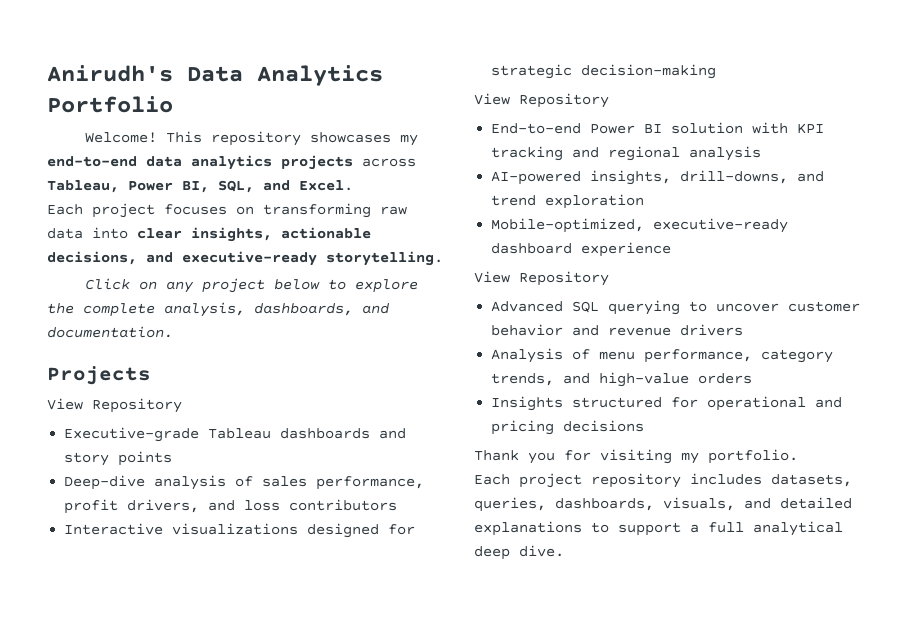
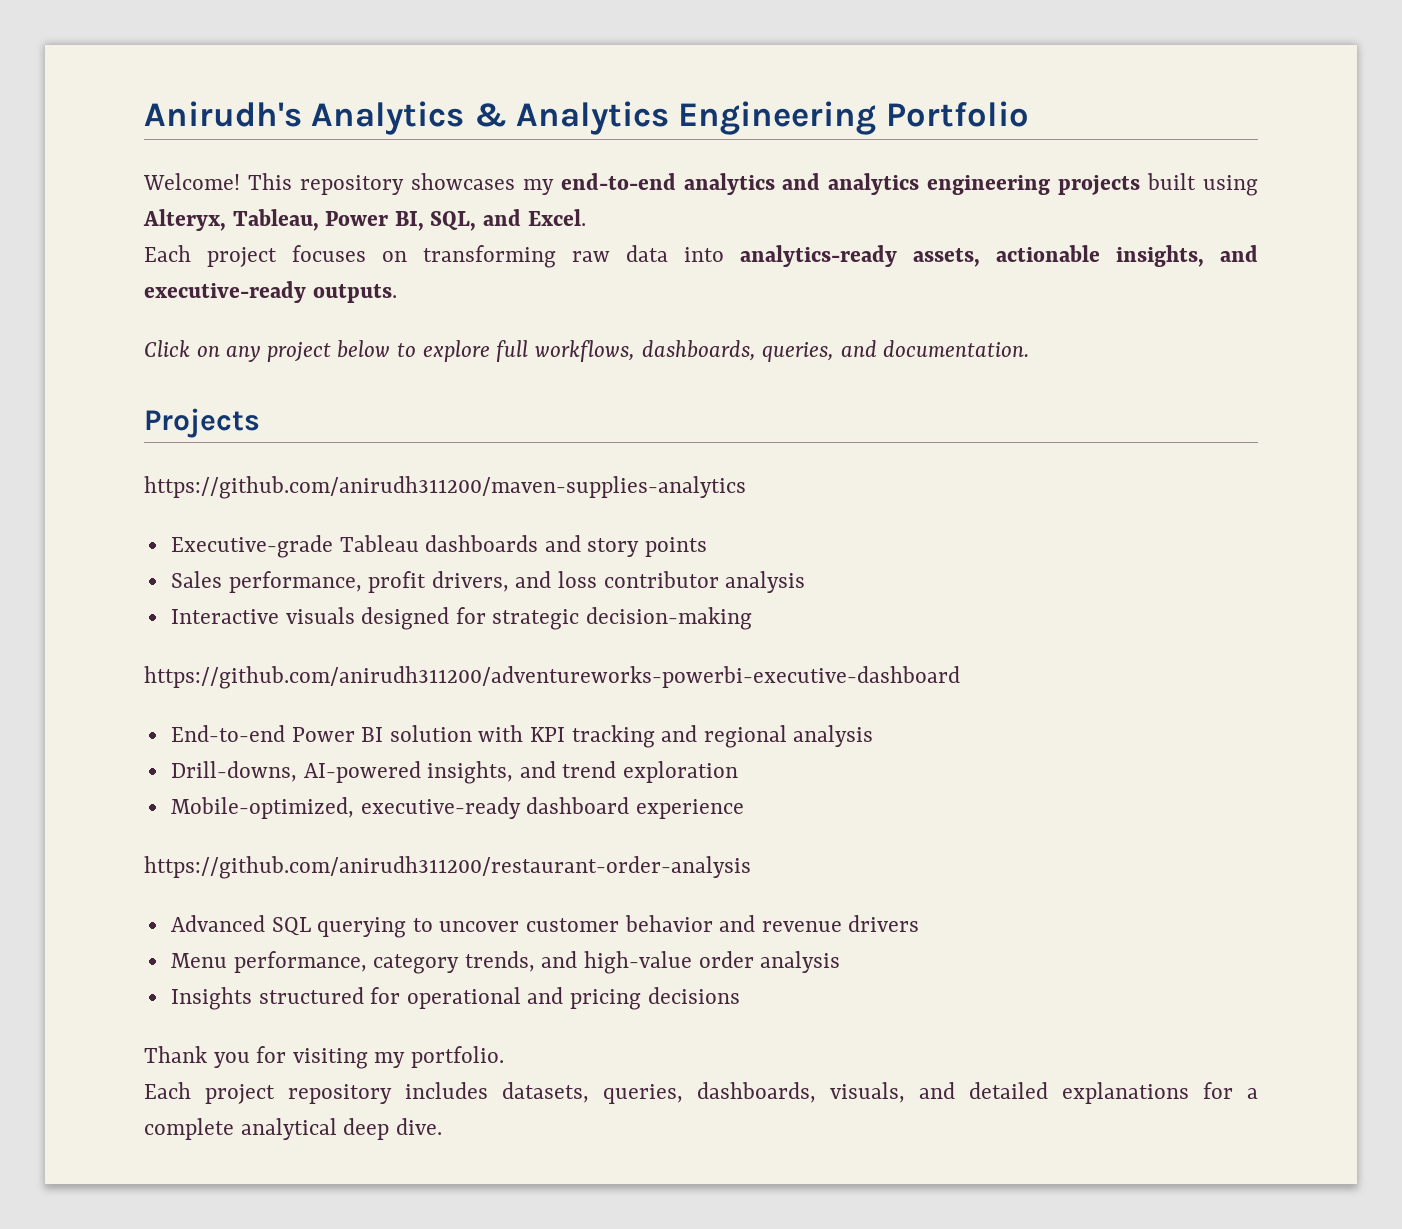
[187,65,383,86] Data Analytics -> [311,101,877,135] Analytics & Analytics Engineering
[146,155,416,170] data analytics projects across -> [683,173,1258,196] [143,209,226,231] analytics and analytics engineering projects built using Alteryx,
[137,227,371,242] [47,251,137,265] clear insights, actionable decisions, -> [740,245,1204,267] analytics-ready assets, actionable insights,
[326,251,443,266] storytelling. -> [312,284,397,303] outputs.
[47,302,353,317] the complete analysis, dashboards, -> [496,340,835,362] full workflows, dashboards, queries,
[47,398,182,413] View Repository -> [144,476,746,499] https://github.com/anirudh311200/maven-supplies-analytics
[64,475,308,490] Deep-dive analysis of sales -> [170,571,222,588] Sales
[289,499,398,511] contributors -> [603,571,806,593] contributor analysis
[172,523,299,535] visualizations -> [285,607,355,624] visuals
[474,93,609,108] View Repository -> [144,666,960,689] https://github.com/anirudh311200/adventureworks-powerbi-executive-dashboard
(762, 153) none -> [170,761,297,782] Drill-downs,
[680,170,789,184] drill-downs, -> (514, 772) none
[474,271,609,286] View Repository -> [144,856,751,879] https://github.com/anirudh311200/restaurant-order-analysis
[491,348,636,363] Analysis of menu -> [170,953,227,968] Menu
[698,373,753,384] orders -> [698,951,841,973] order analysis
[591,522,744,536] to support a full -> [1203,1082,1258,1099] [144,1118,234,1140] for a complete

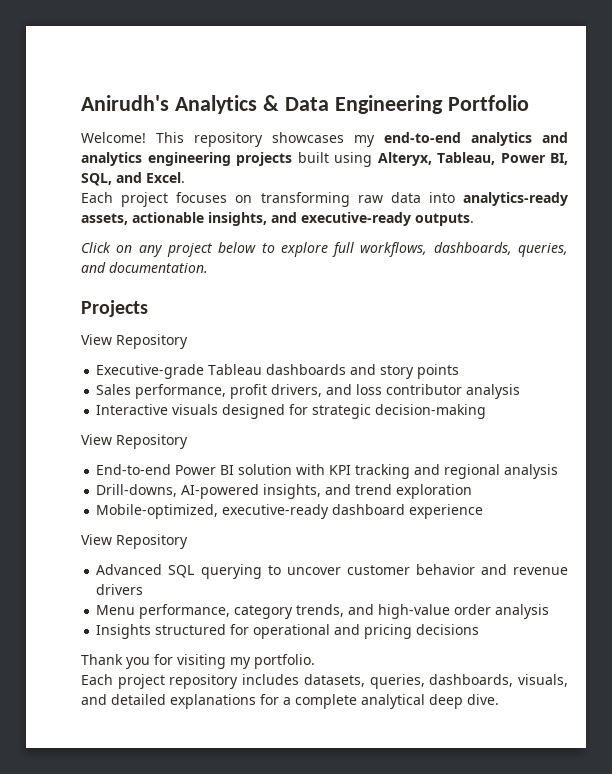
[515,101,669,135] Analytics -> [284,97,329,111] Data
[144,476,746,499] https://github.com/anirudh311200/maven-supplies-analytics -> [81,334,188,349] View Repository
[144,666,960,689] https://github.com/anirudh311200/adventureworks-powerbi-executive-dashboard -> [81,434,188,449] View Repository
[144,856,751,879] https://github.com/anirudh311200/restaurant-order-analysis -> [81,534,188,549] View Repository

